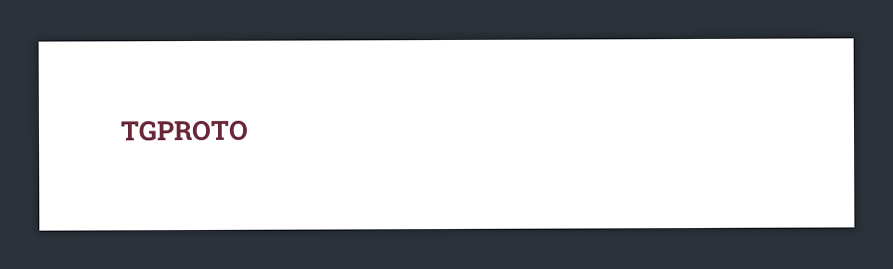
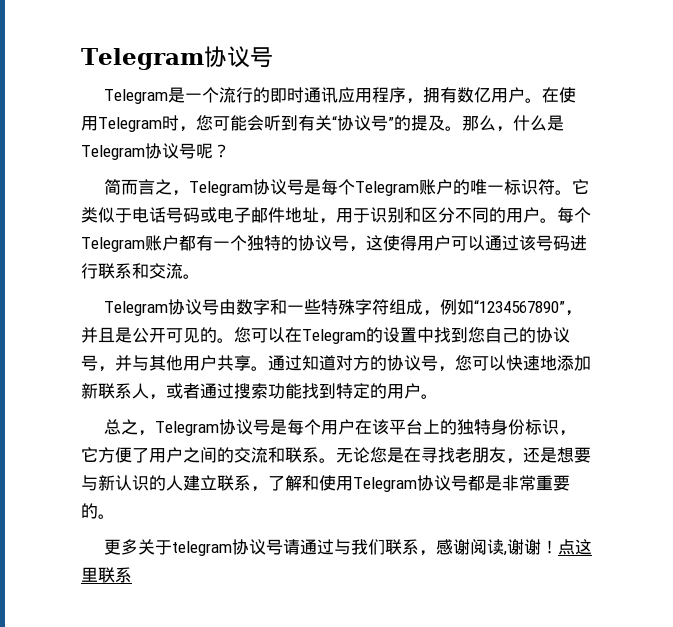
[120,119,249,142] TGPROTO -> [81,46,273,70] [103,87,576,104] [81,115,564,132] [81,143,230,160] [103,179,589,196] [81,207,591,224] [81,235,587,252] [81,263,200,279] [103,299,582,316] [81,327,570,344] [81,355,591,372] [81,383,438,400] [103,419,576,436] [81,447,591,464] [81,475,570,492] [81,503,115,519] [103,539,592,556] [81,567,132,583] Telegram协议号 // Telegram是一个流行的即时通讯应用程序，拥有数亿用户。在使用Telegram时，您可能会听到有关“协议号”的提及。那么，什么是Telegram协议号呢？ // 简而言之，Telegram协议号是每个Telegram账户的唯一标识符。它类似于电话号码或电子邮件地址，用于识别和区分不同的用户。每个Telegram账户都有一个独特的协议号，这使得用户可以通过该号码进行联系和交流。 // Telegram协议号由数字和一些特殊字符组成，例如“1234567890”，并且是公开可见的。您可以在Telegram的设置中找到您自己的协议号，并与其他用户共享。通过知道对方的协议号，您可以快速地添加新联系人，或者通过搜索功能找到特定的用户。 // 总之，Telegram协议号是每个用户在该平台上的独特身份标识，它方便了用户之间的交流和联系。无论您是在寻找老朋友，还是想要与新认识的人建立联系，了解和使用Telegram协议号都是非常重要的。 // 更多关于telegram协议号请通过与我们联系，感谢阅读,谢谢！点这里联系

